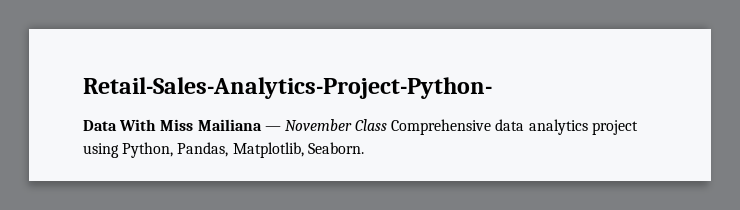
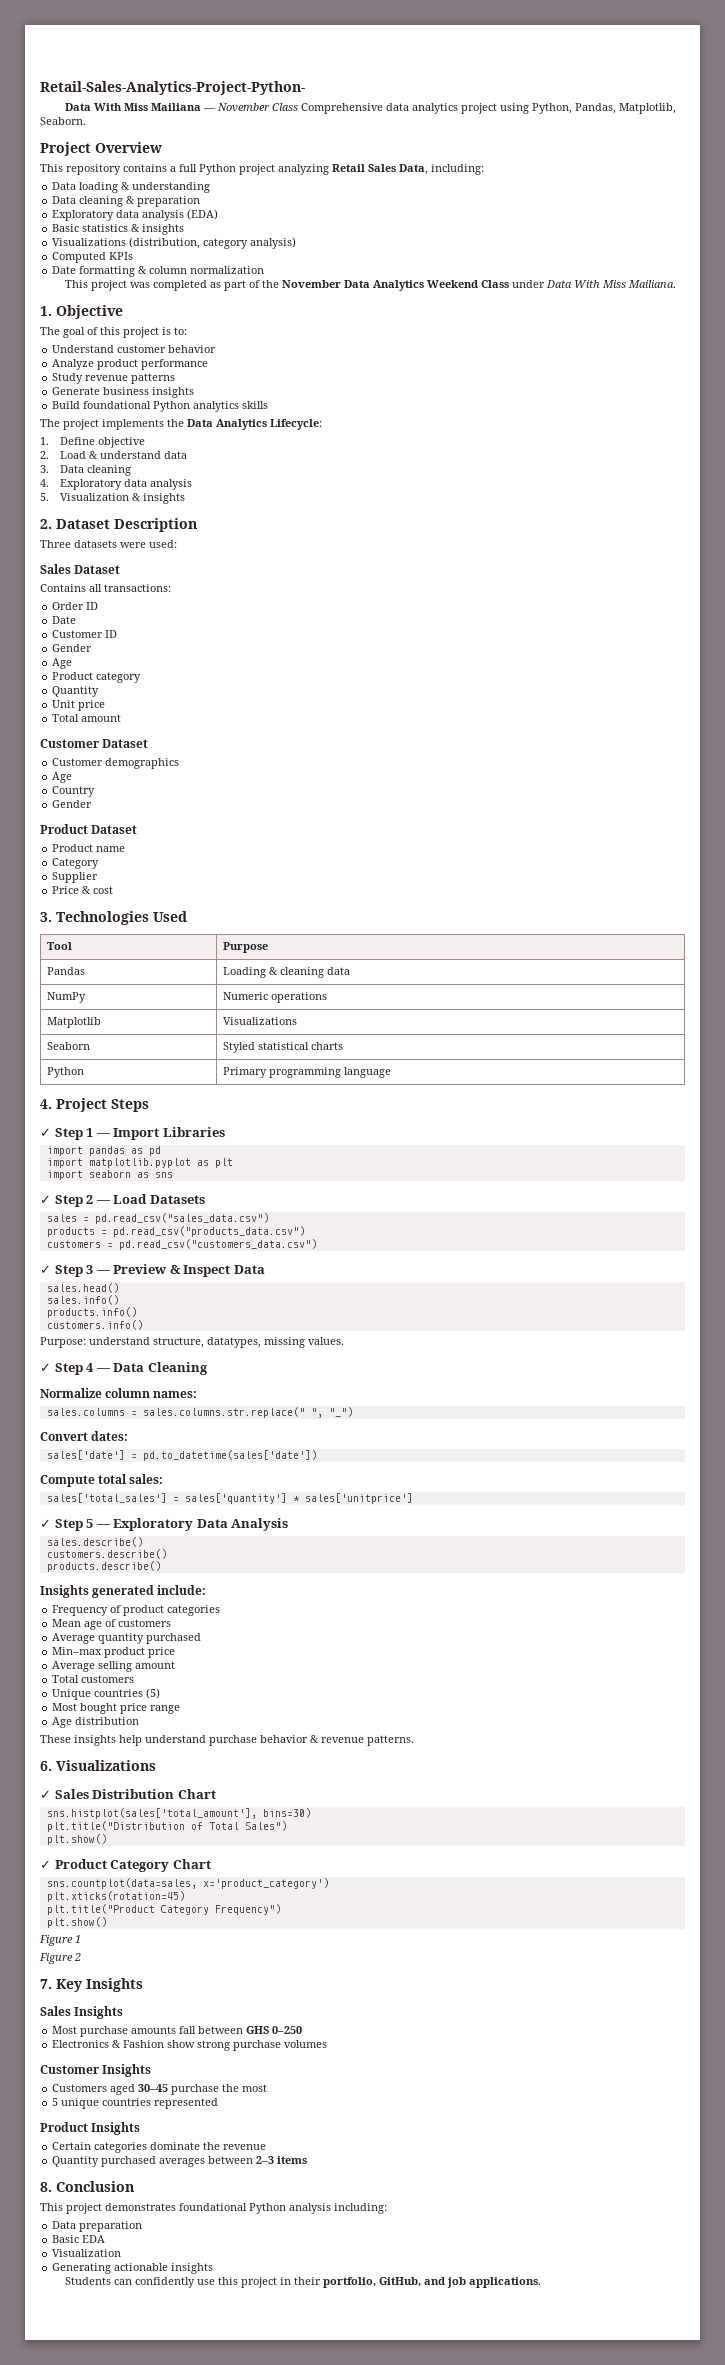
(364, 148) none -> [40,142,162,156] [40,164,484,175] [52,182,211,193] [52,196,201,207] [52,209,219,221] [52,224,185,235] [52,237,297,249] [52,252,134,263] [52,266,265,277] [65,280,677,291] [40,305,123,319] [40,327,187,338] [52,345,217,353] [52,359,209,370] [52,373,176,384] [52,387,195,398] [52,401,269,412] [40,419,322,430] [40,437,146,448] [40,451,188,459] [40,465,132,476] [40,479,193,490] [40,493,186,504] [40,518,197,532] [40,540,177,548] [40,564,121,574] [40,584,171,592] [52,602,99,610] [52,616,77,624] [52,630,118,638] [52,644,93,652] [52,658,73,669] [52,672,142,683] [52,686,100,697] [52,700,106,711] [52,714,122,722] [40,739,149,748] [52,758,180,769] [52,772,73,783] [52,786,96,797] [52,800,93,808] [40,824,138,834] [52,844,126,852] [52,858,100,869] [52,872,99,883] [52,886,114,894] [40,911,187,925] [47,942,73,950] [223,942,269,953] [47,967,86,975] [223,967,351,978] [47,992,87,1003] [223,992,328,1003] [47,1017,102,1028] [223,1017,298,1025] [47,1042,91,1050] [223,1042,344,1053] [47,1067,85,1078] [223,1067,392,1078] [40,1098,149,1112] [40,1127,225,1140] [46,1146,161,1156] [46,1158,233,1168] [46,1170,173,1180] [40,1194,205,1207] [46,1213,269,1224] [46,1226,305,1237] [46,1239,317,1250] [40,1264,265,1277] [46,1283,119,1293] [46,1295,119,1305] [46,1307,137,1318] [46,1320,143,1330] [40,1337,344,1348] [40,1362,208,1375] [40,1388,198,1398] [46,1407,353,1418] [40,1431,129,1441] [46,1450,317,1461] [40,1474,164,1487] [46,1493,413,1504] [40,1518,289,1531] [46,1537,143,1547] [46,1549,167,1559] [46,1561,161,1572] [40,1585,207,1598] [52,1605,221,1616] [52,1619,172,1630] [52,1633,202,1644] [52,1647,176,1658] [52,1661,176,1672] [52,1675,135,1683] [52,1688,161,1700] [52,1703,181,1714] [52,1717,140,1728] [40,1735,414,1746] [40,1760,156,1771] [40,1789,216,1799] [46,1808,311,1819] [46,1821,287,1832] [46,1834,107,1845] [40,1859,211,1872] [46,1878,329,1889] [46,1891,185,1902] [46,1904,281,1915] [46,1917,107,1928] [39,1935,81,1946] [39,1953,81,1964] [40,1978,143,1992] [40,2006,124,2019] [52,2026,303,2037] [52,2040,328,2051] [40,2064,152,2077] [52,2084,268,2095] [52,2098,219,2109] [40,2122,141,2135] [52,2142,267,2153] [52,2156,308,2167] [40,2181,134,2192] [40,2203,387,2214] [52,2221,143,2232] [52,2235,106,2243] [52,2249,122,2257] [52,2263,214,2274] [65,2277,542,2288] // Project Overview // This repository contains a full Python project analyzing Retail Sales Data, including: // Data loading & understanding // Data cleaning & preparation // Exploratory data analysis (EDA) // Basic statistics & insights // Visualizations (distribution, category analysis) // Computed KPIs // Date formatting & column normalization // This project was completed as part of the November Data Analytics Weekend Class under Data With Miss Mailiana. // 1. Objective // The goal of this project is to: // Understand customer behavior // Analyze product performance // Study revenue patterns // Generate business insights // Build foundational Python analytics skills // The project implements the Data Analytics Lifecycle: // 1. Define objective // 2. Load & understand data // 3. Data cleaning // 4. Exploratory data analysis // 5. Visualization & insights // 2. Dataset Description // Three datasets were used: // Sales Dataset // Contains all transactions: // Order ID // Date // Customer ID // Gender // Age // Product category // Quantity // Unit price // Total amount // Customer Dataset // Customer demographics // Age // Country // Gender // Product Dataset // Product name // Category // Supplier // Price & cost // 3. Technologies Used // Tool | Purpose // Pandas | Loading & cleaning data // NumPy | Numeric operations // Matplotlib | Visualizations // Seaborn | Styled statistical charts // Python | Primary programming language // 4. Project Steps // ✓ Step 1 — Import Libraries // import pandas as pd // import matplotlib.pyplot as plt // import seaborn as sns // ✓ Step 2 — Load Datasets // sales = pd.read_csv("sales_data.csv") // products = pd.read_csv("products_data.csv") // customers = pd.read_csv("customers_data.csv") // ✓ Step 3 — Preview & Inspect Data // sales.head() // sales.info() // products.info() // customers.info() // Purpose: understand structure, datatypes, missing values. // ✓ Step 4 — Data Cleaning // Normalize column names: // sales.columns = sales.columns.str.replace(" ", "_") // Convert dates: // sales['date'] = pd.to_datetime(sales['date']) // Compute total sales: // sales['total_sales'] = sales['quantity'] * sales['unitprice'] // ✓ Step 5 — Exploratory Data Analysis // sales.describe() // customers.describe() // products.describe() // Insights generated include: // Frequency of product categories // Mean age of customers // Average quantity purchased // Min–max product price // Average selling amount // Total customers // Unique countries (5) // Most bought price range // Age distribution // These insights help understand purchase behavior & revenue patterns. // 6. Visualizations // ✓ Sales Distribution Chart // sns.histplot(sales['total_amount'], bins=30) // plt.title("Distribution of Total Sales") // plt.show() // ✓ Product Category Chart // sns.countplot(data=sales, x='product_category') // plt.xticks(rotation=45) // plt.title("Product Category Frequency") // plt.show() // Figure 1 // Figure 2 // 7. Key Insights // Sales Insights // Most purchase amounts fall between GHS 0–250 // Electronics & Fashion show strong purchase volumes // Customer Insights // Customers aged 30–45 purchase the most // 5 unique countries represented // Product Insights // Certain categories dominate the revenue // Quantity purchased averages between 2–3 items // 8. Conclusion // This project demonstrates foundational Python analysis including: // Data preparation // Basic EDA // Visualization // Generating actionable insights // Students can confidently use this project in their portfolio, GitHub, and job applications.

